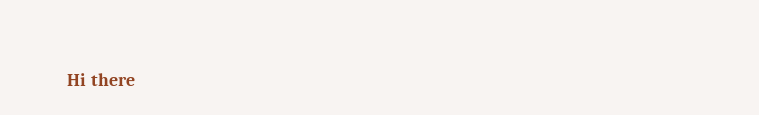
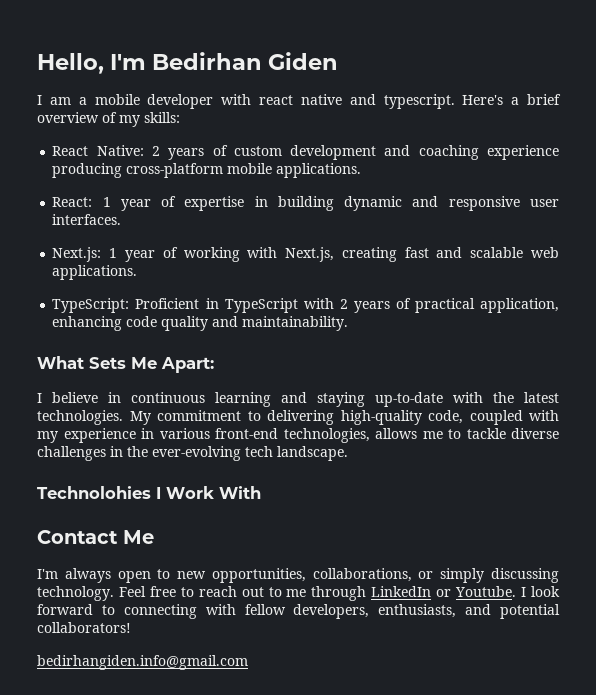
[67,73,135,86] Hi there -> [37,52,339,74] [37,94,561,109] [37,112,180,127] [52,145,559,160] [52,163,362,178] [52,196,559,211] [52,214,122,225] [52,247,560,262] [52,265,138,280] [52,298,559,313] [52,316,349,331] [37,356,214,373] [37,392,559,407] [37,410,559,425] [37,428,559,443] [37,446,348,461] [37,486,261,499] [37,530,154,544] [37,568,559,583] [37,586,560,601] [37,604,560,619] [37,622,131,633] [37,655,248,670] Hello, I'm Bedirhan Giden // I am a mobile developer with react native and typescript. Here's a brief overview of my skills: // React Native: 2 years of custom development and coaching experience producing cross-platform mobile applications. // React: 1 year of expertise in building dynamic and responsive user interfaces. // Next.js: 1 year of working with Next.js, creating fast and scalable web applications. // TypeScript: Proficient in TypeScript with 2 years of practical application, enhancing code quality and maintainability. // What Sets Me Apart: // I believe in continuous learning and staying up-to-date with the latest technologies. My commitment to delivering high-quality code, coupled with my experience in various front-end technologies, allows me to tackle diverse challenges in the ever-evolving tech landscape. // Technolohies I Work With // Contact Me // I'm always open to new opportunities, collaborations, or simply discussing technology. Feel free to reach out to me through LinkedIn or Youtube. I look forward to connecting with fellow developers, enthusiasts, and potential collaborators! // bedirhangiden.info@gmail.com

